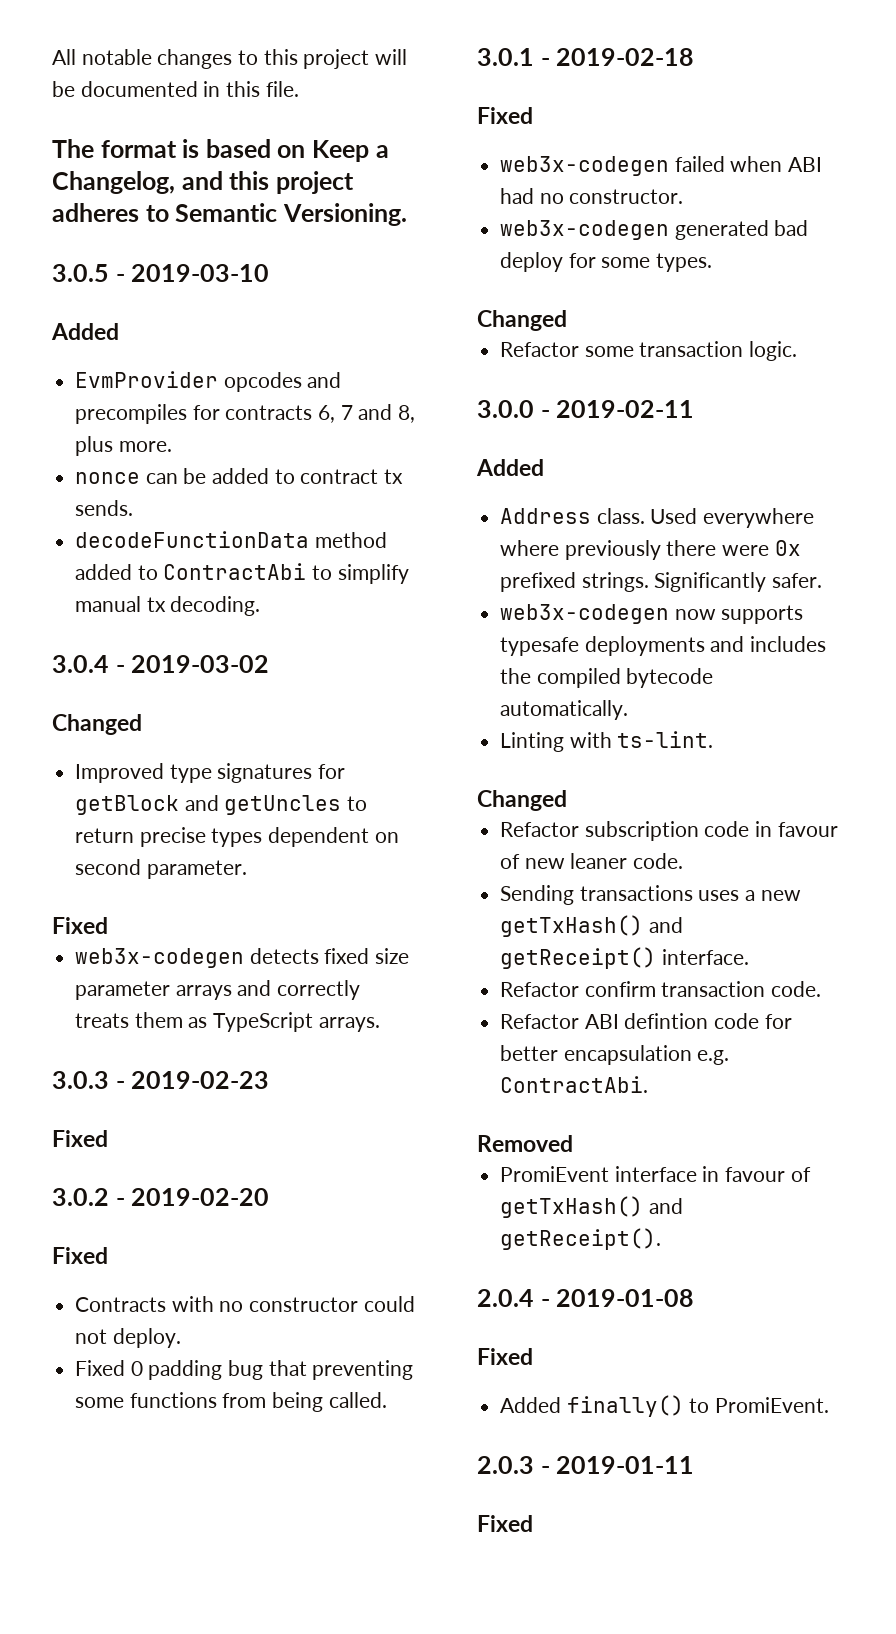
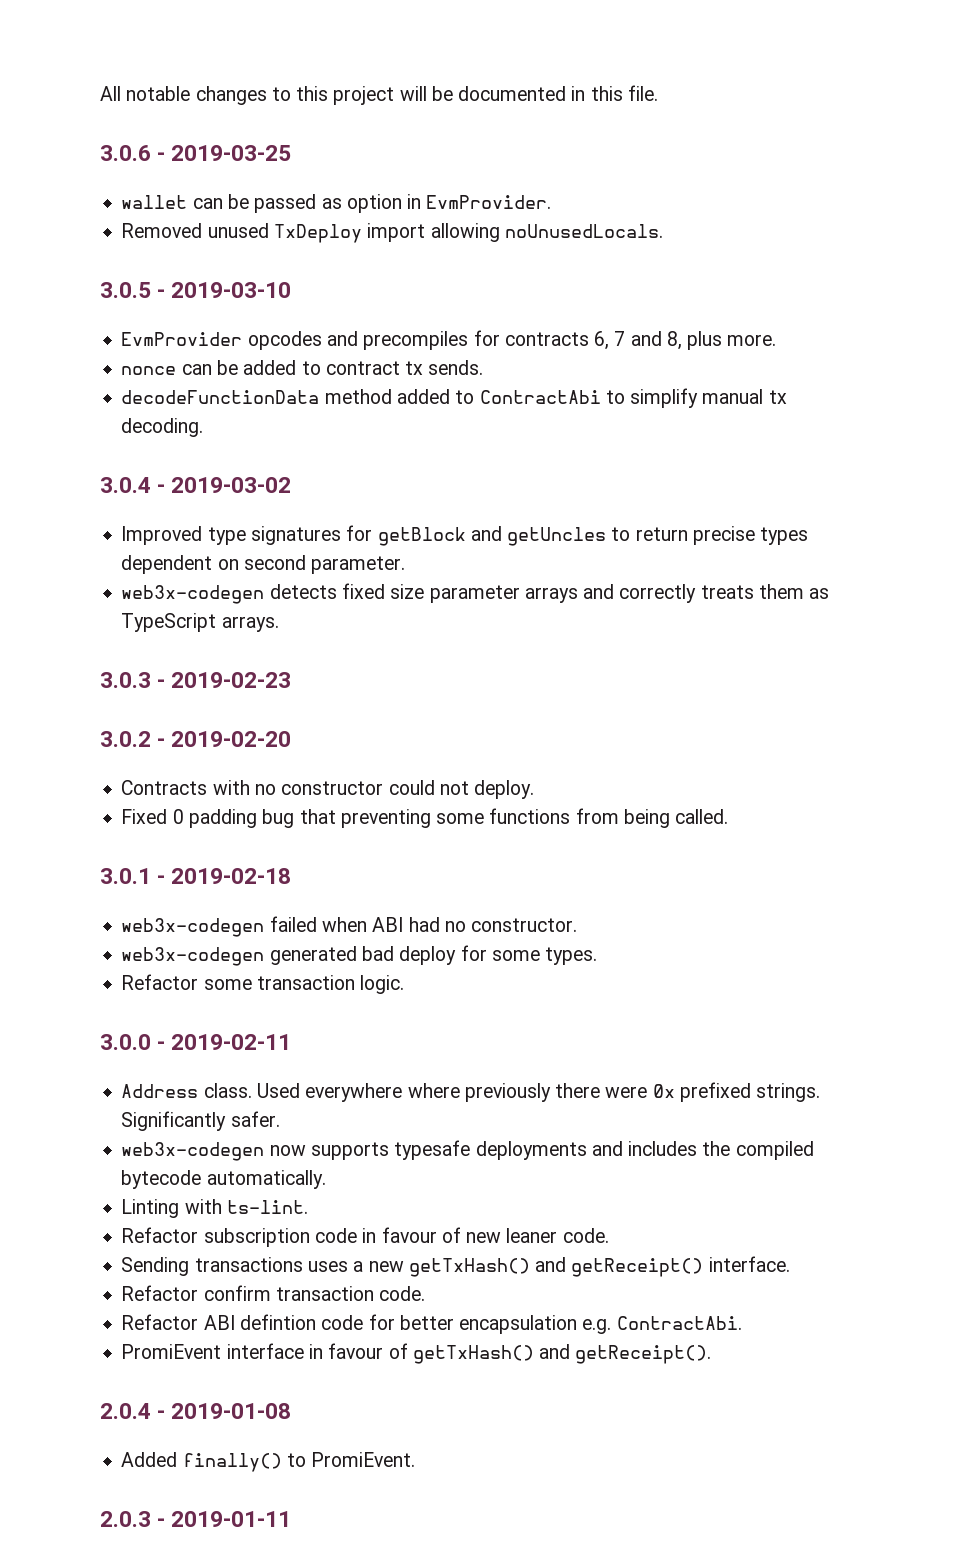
[52,139,389,162] [52,171,354,194] [52,203,407,226] The format is based on Keep a Changelog, and this project adheres to Semantic Versioning. -> [100,145,292,161] [121,194,552,213] [121,223,663,243] 3.0.6 - 2019-03-25 // wallet can be passed as option in EvmProvider. // Removed unused TxDeploy import allowing noUnusedLocals.
[51,323,119,340] // Added -> (292, 290) none
[52,714,142,735] // Changed -> (292, 485) none
[52,917,108,934] // Fixed -> (406, 565) none
[52,1130,108,1147] // Fixed -> (292, 680) none
[52,1247,108,1264] // Fixed -> (292, 739) none
[477,107,533,124] // Fixed -> (292, 876) none
[477,310,567,331] // Changed -> (598, 956) none
[476,459,544,476] // Added -> (292, 1042) none
[477,790,567,811] // Changed -> (308, 1207) none
[477,1135,573,1152] // Removed -> (742, 1323) none
[477,1348,533,1365] // Fixed -> (292, 1411) none
[477,1515,533,1532] // Fixed -> (292, 1519) none

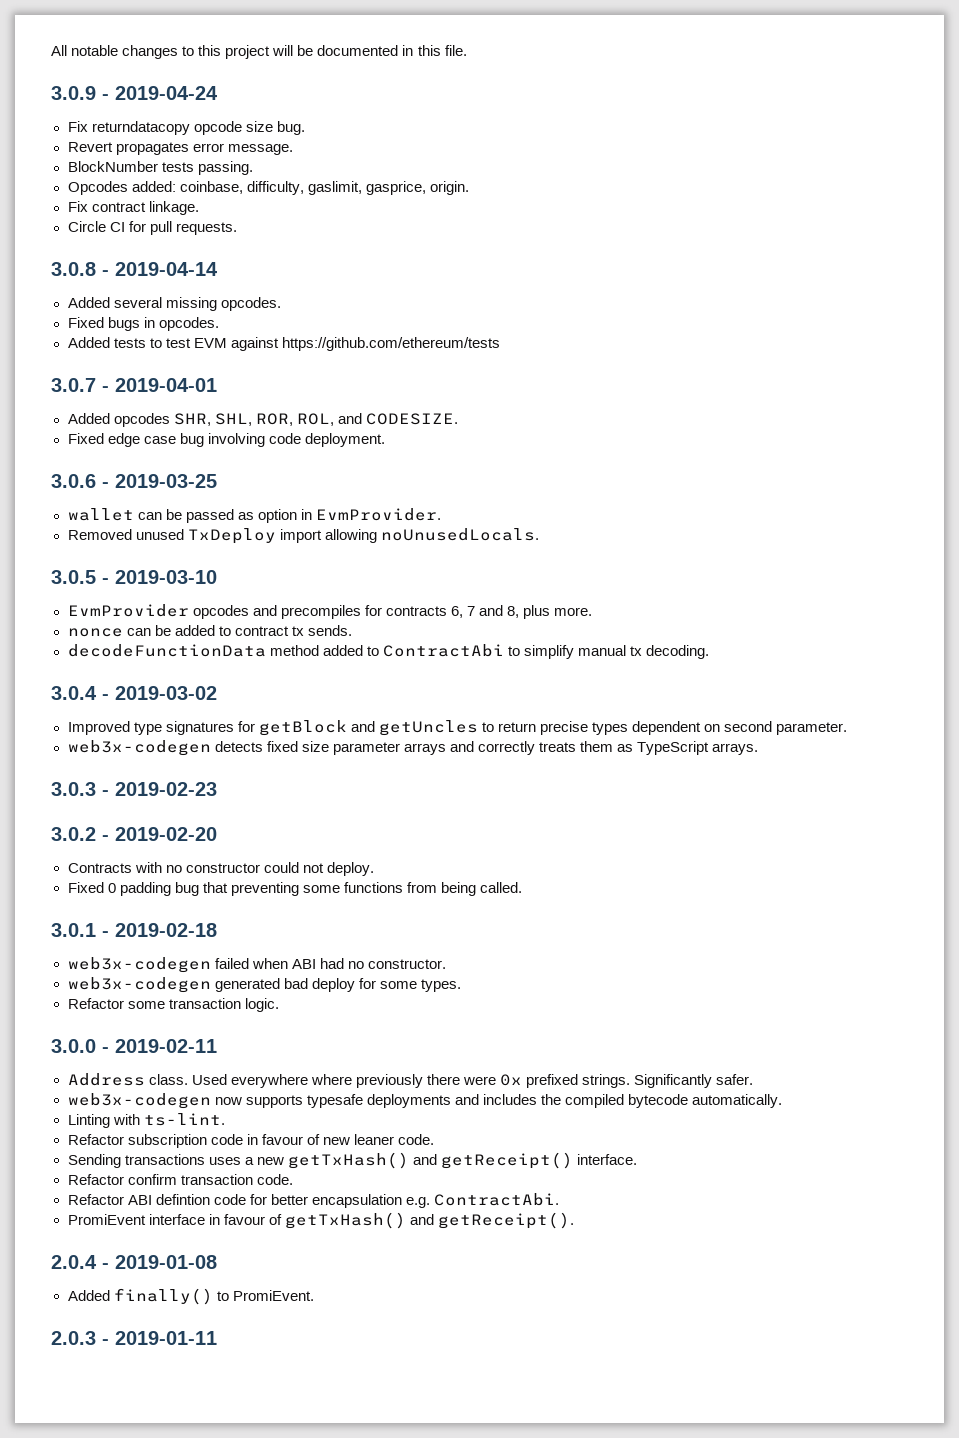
(658, 93) none -> [51,86,218,100] [67,121,305,135] [67,142,293,155] [67,161,253,175] [67,181,469,195] [67,201,199,215] [67,221,237,235] [51,262,218,276] [67,297,281,311] [67,317,219,331] [67,337,500,351] [51,378,217,392] [67,413,458,427] [67,433,385,447] // 3.0.9 - 2019-04-24 // Fix returndatacopy opcode size bug. // Revert propagates error message. // BlockNumber tests passing. // Opcodes added: coinbase, difficulty, gaslimit, gasprice, origin. // Fix contract linkage. // Circle CI for pull requests. // 3.0.8 - 2019-04-14 // Added several missing opcodes. // Fixed bugs in opcodes. // Added tests to test EVM against https://github.com/ethereum/tests // 3.0.7 - 2019-04-01 // Added opcodes SHR, SHL, ROR, ROL, and CODESIZE. // Fixed edge case bug involving code deployment.

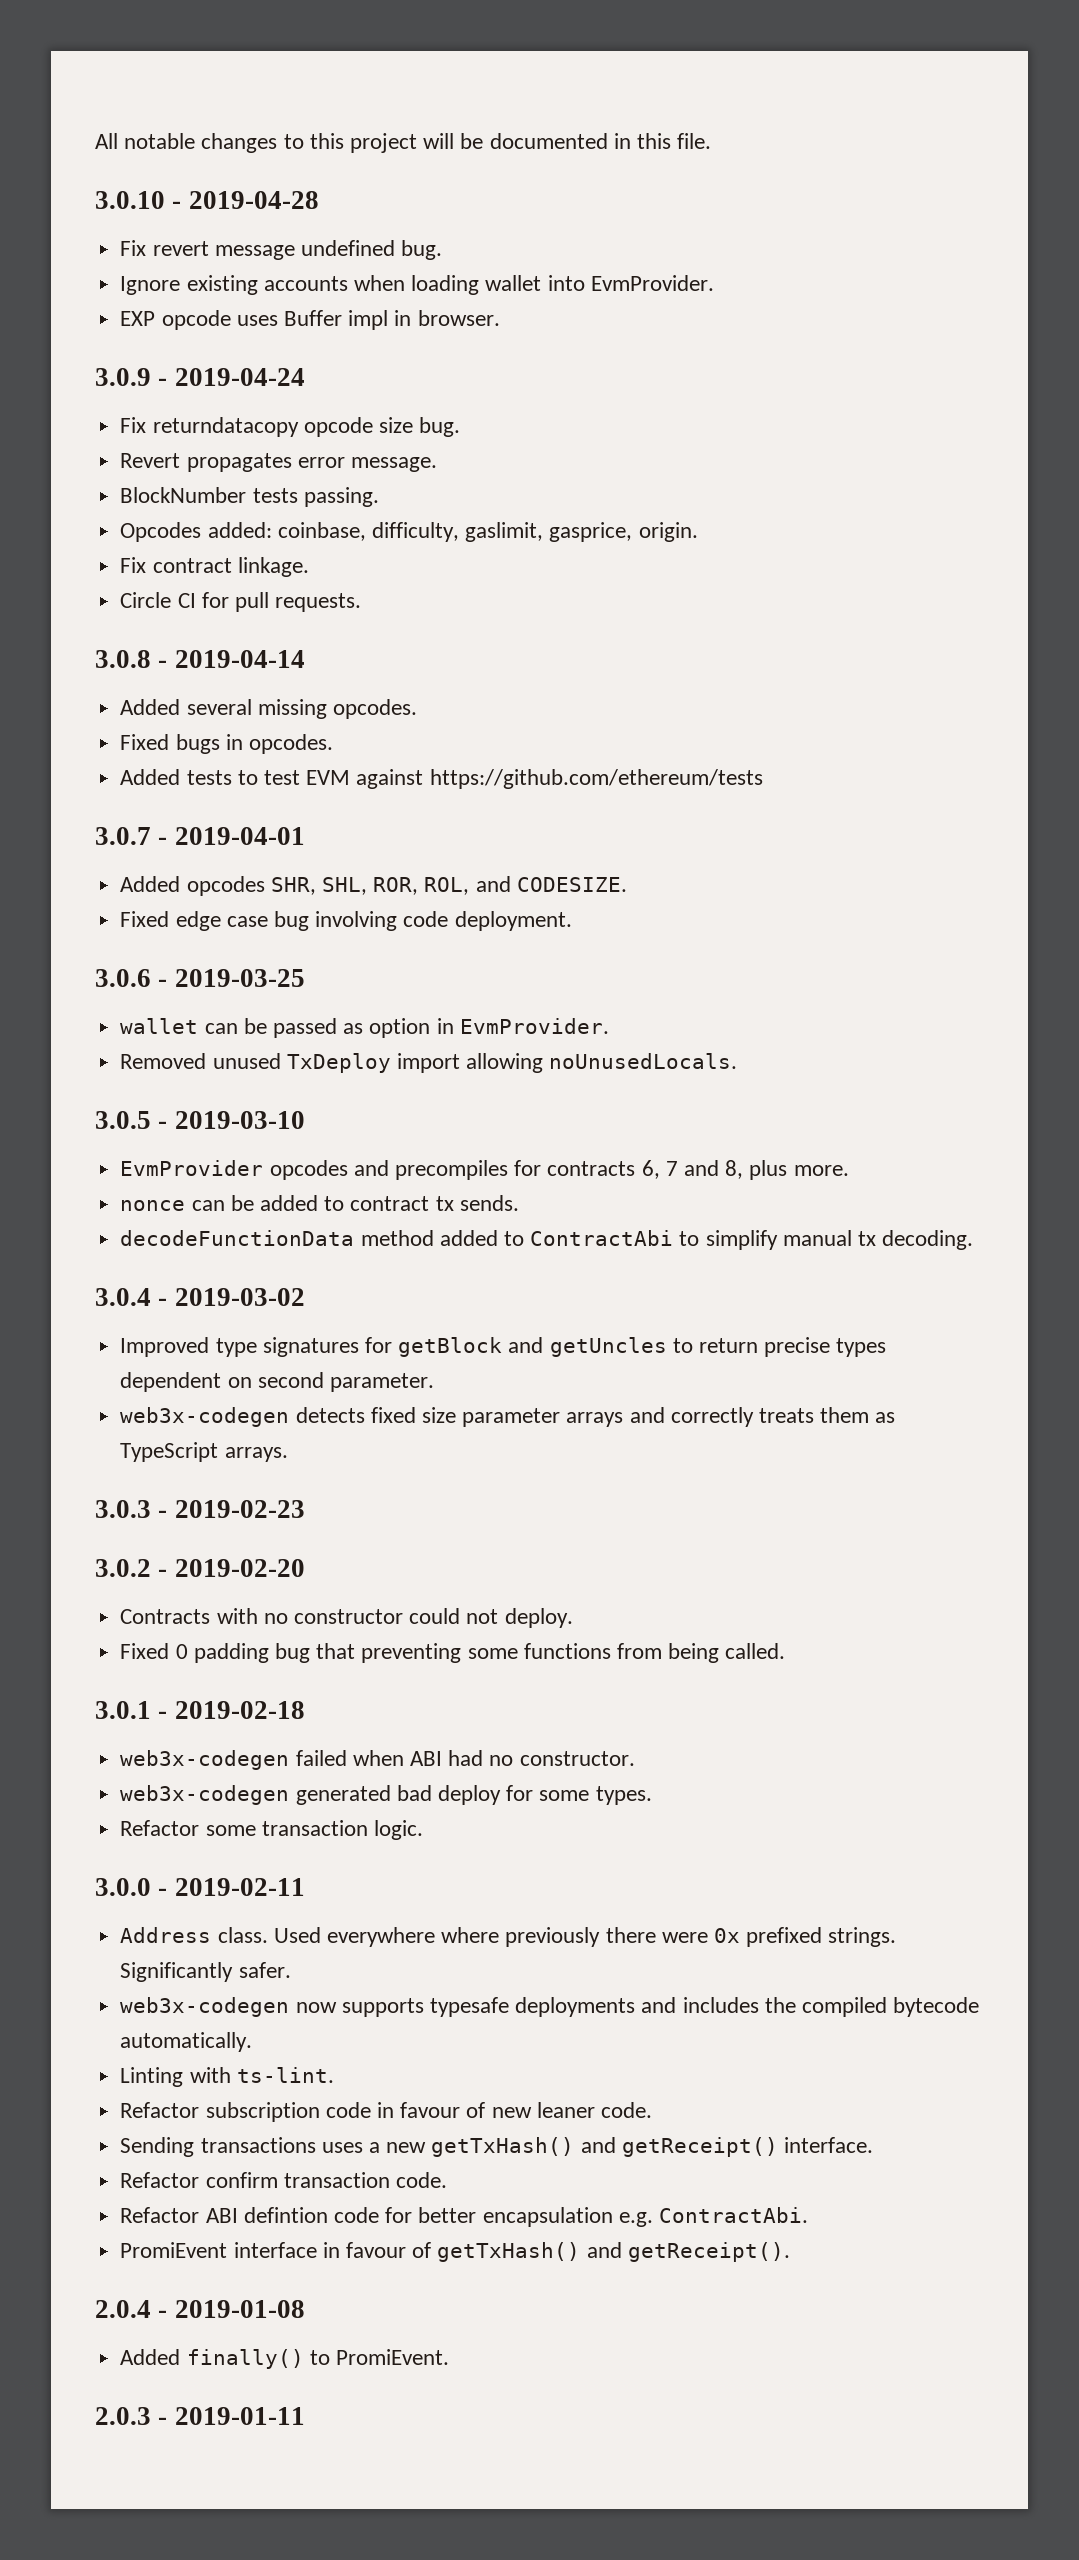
(467, 50) none -> [95,191,319,209] [120,240,443,260] [120,275,714,295] [120,310,500,330] // 3.0.10 - 2019-04-28 // Fix revert message undefined bug. // Ignore existing accounts when loading wallet into EvmProvider. // EXP opcode uses Buffer impl in browser.

